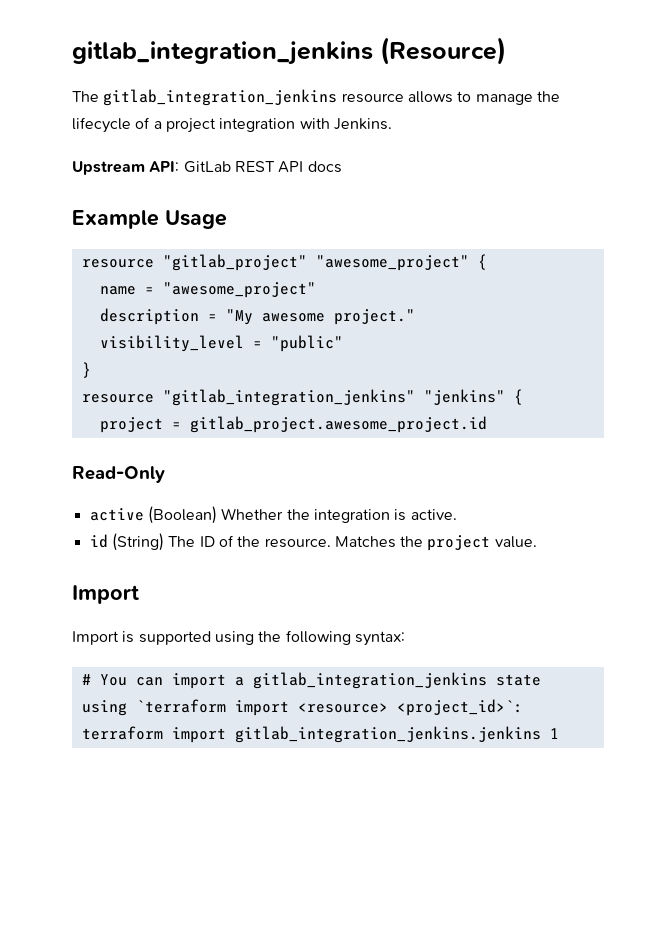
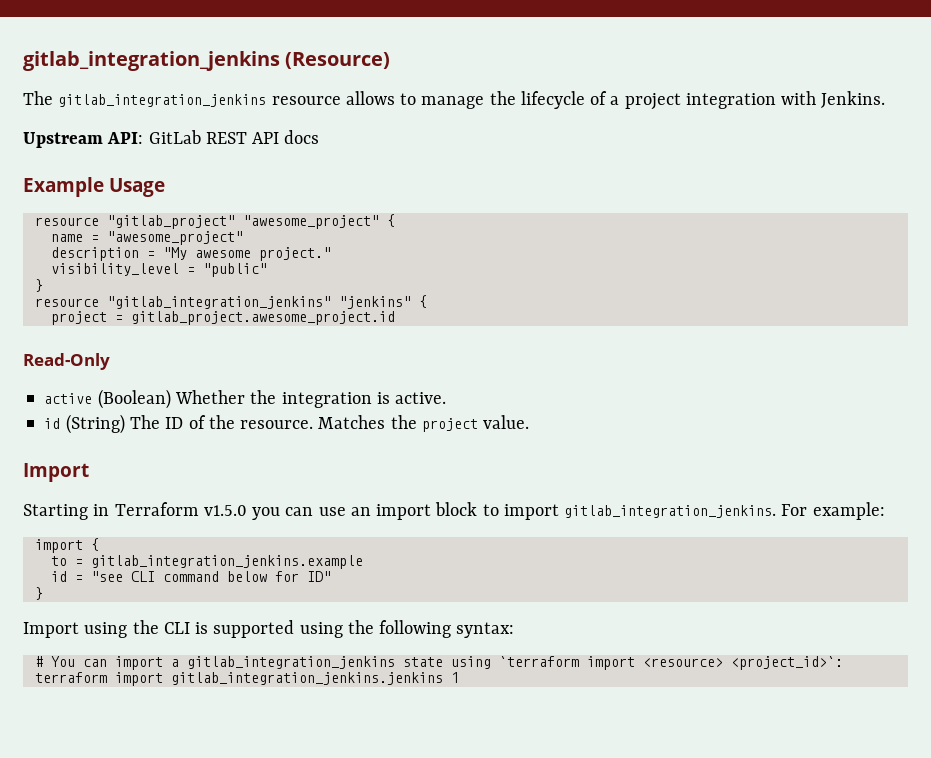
[72,631,119,645] Import -> [23,502,885,520] [34,538,99,553] [50,555,363,569] [50,571,331,582] [34,587,43,600] [23,620,190,638] Starting in Terraform v1.5.0 you can use an import block to import gitlab_integration_jenkins. For example: // import { // to = gitlab_integration_jenkins.example // id = "see CLI command below for ID" // } // Import using the CLI

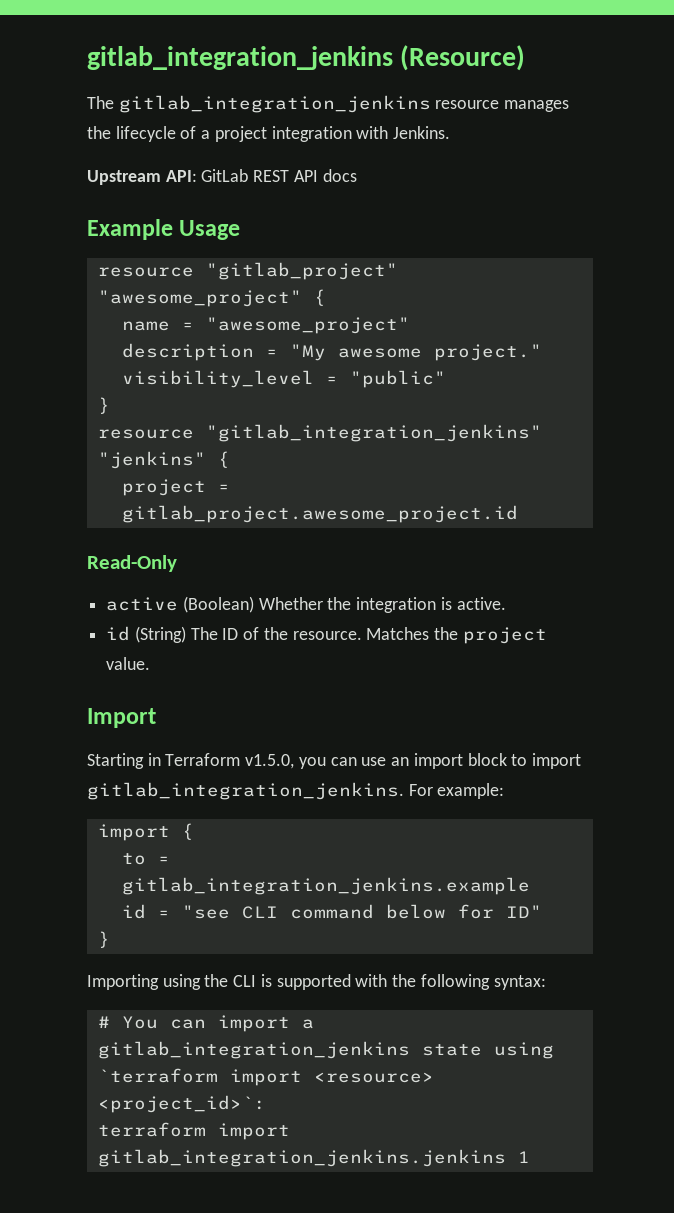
[345,91,485,109] allows to manage -> [504,100,570,112] manages
[203,505,247,516] v1.5.0 -> [245,754,295,769] v1.5.0,
[23,622,79,638] Import -> [87,974,159,990] Importing
[299,622,343,638] using -> [355,974,388,987] with

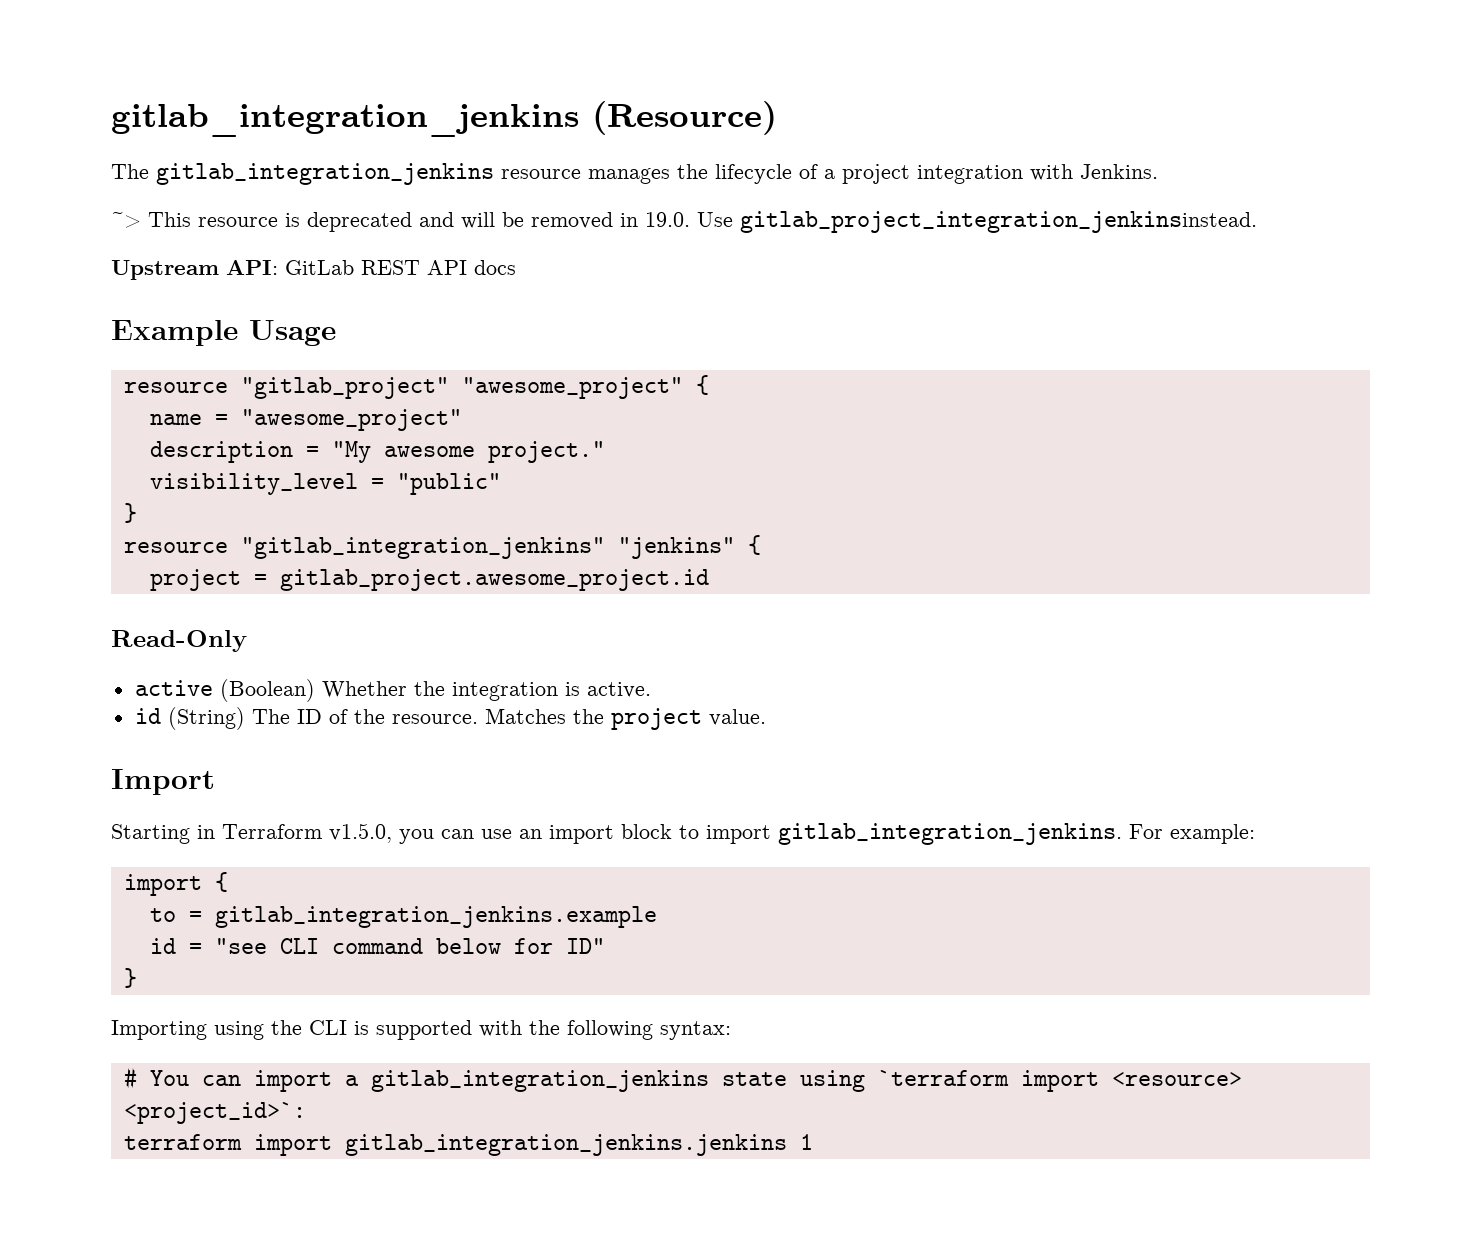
(451, 132) none -> [111,211,1257,233] // ~> This resource is deprecated and will be removed in 19.0. Use gitlab_project_integration_jenkinsinstead.

